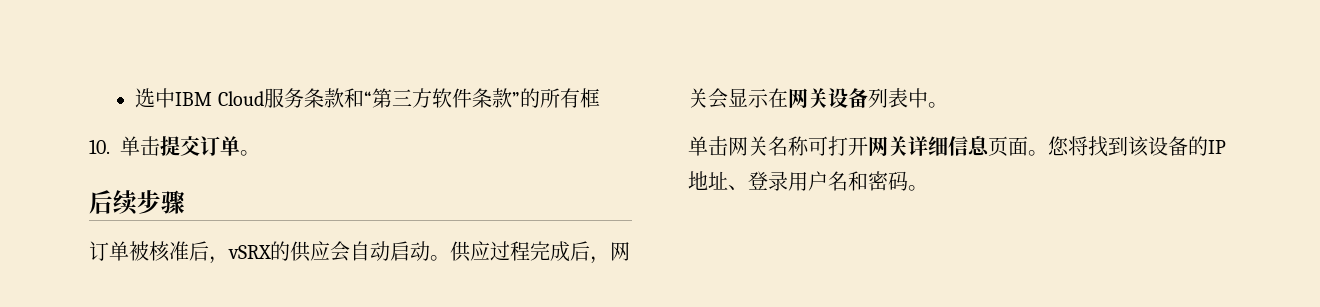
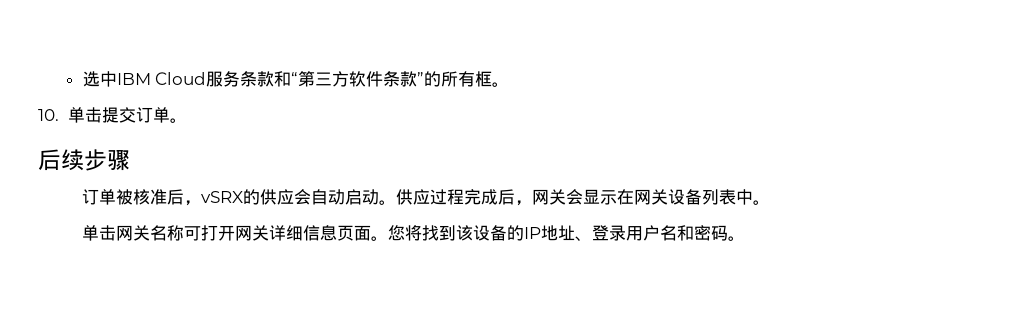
(600, 98) none -> [492,82,510,87] 。

